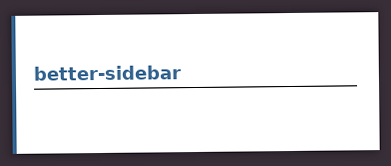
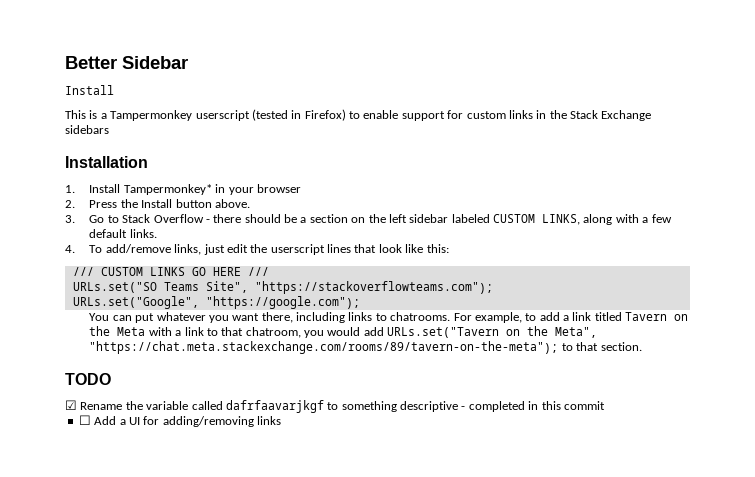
[33,65,181,81] better-sidebar -> [65,56,188,69] [65,85,114,95] [65,109,652,121] [65,125,109,134] [65,156,148,168] [65,184,301,195] [65,199,250,208] [65,214,672,225] [89,229,157,238] [65,244,449,255] [72,267,269,276] [72,281,493,294] [72,296,360,309] [89,312,689,323] [89,326,598,338] [89,341,642,354] [65,373,111,385] [65,400,605,413] [78,415,281,427] Better Sidebar // Install // This is a Tampermonkey userscript (tested in Firefox) to enable support for custom links in the Stack Exchange sidebars // Installation // 1. Install Tampermonkey* in your browser // 2. Press the Install button above. // 3. Go to Stack Overflow - there should be a section on the left sidebar labeled CUSTOM LINKS, along with a few default links. // 4. To add/remove links, just edit the userscript lines that look like this: // /// CUSTOM LINKS GO HERE /// // URLs.set("SO Teams Site", "https://stackoverflowteams.com"); // URLs.set("Google", "https://google.com"); // You can put whatever you want there, including links to chatrooms. For example, to add a link titled Tavern on the Meta with a link to that chatroom, you would add URLs.set("Tavern on the Meta", "https://chat.meta.stackexchange.com/rooms/89/tavern-on-the-meta"); to that section. // TODO // ☑ Rename the variable called dafrfaavarjkgf to something descriptive - completed in this commit // ☐ Add a UI for adding/removing links

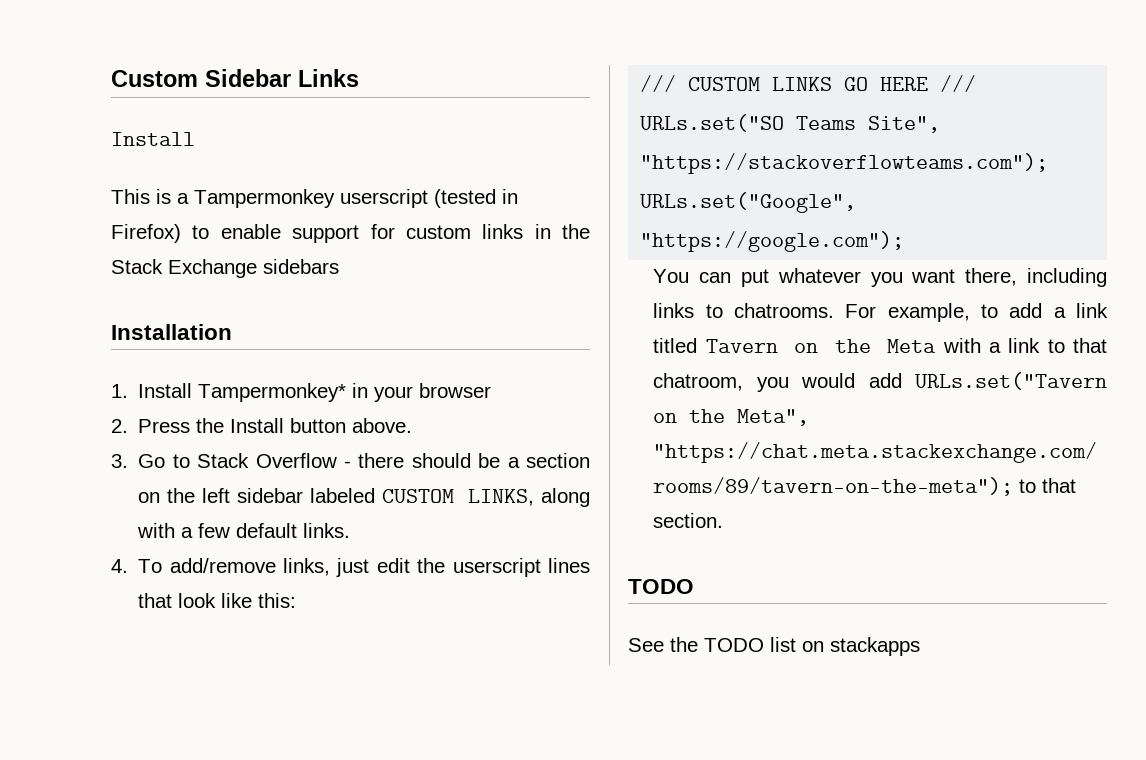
[65,56,117,69] Better -> [111,70,198,87] Custom
(188, 62) none -> [298,69,359,87] Links
[65,400,605,413] [78,415,281,427] ☑ Rename the variable called dafrfaavarjkgf to something descriptive - completed in this commit // ☐ Add a UI for adding/removing links -> [628,637,920,656] See the TODO list on stackapps

